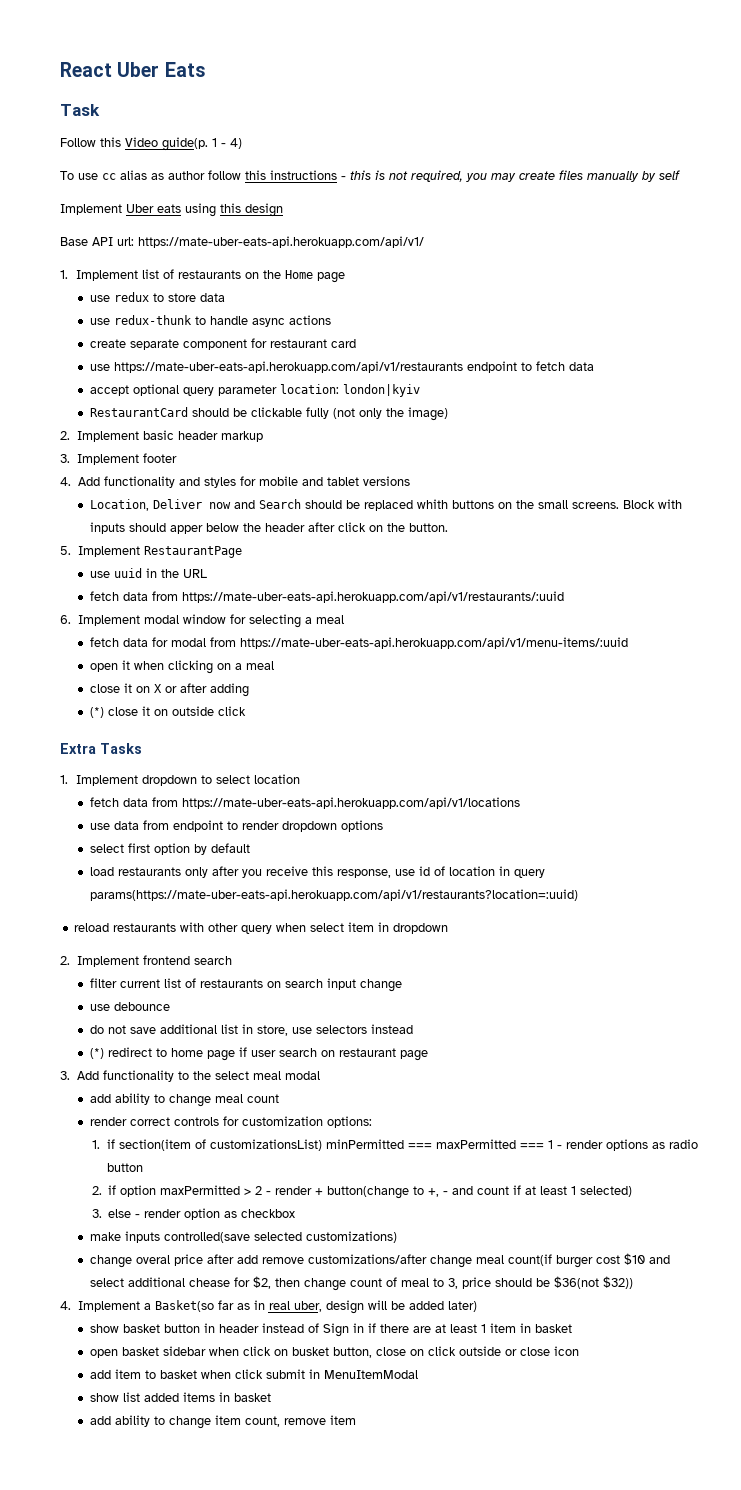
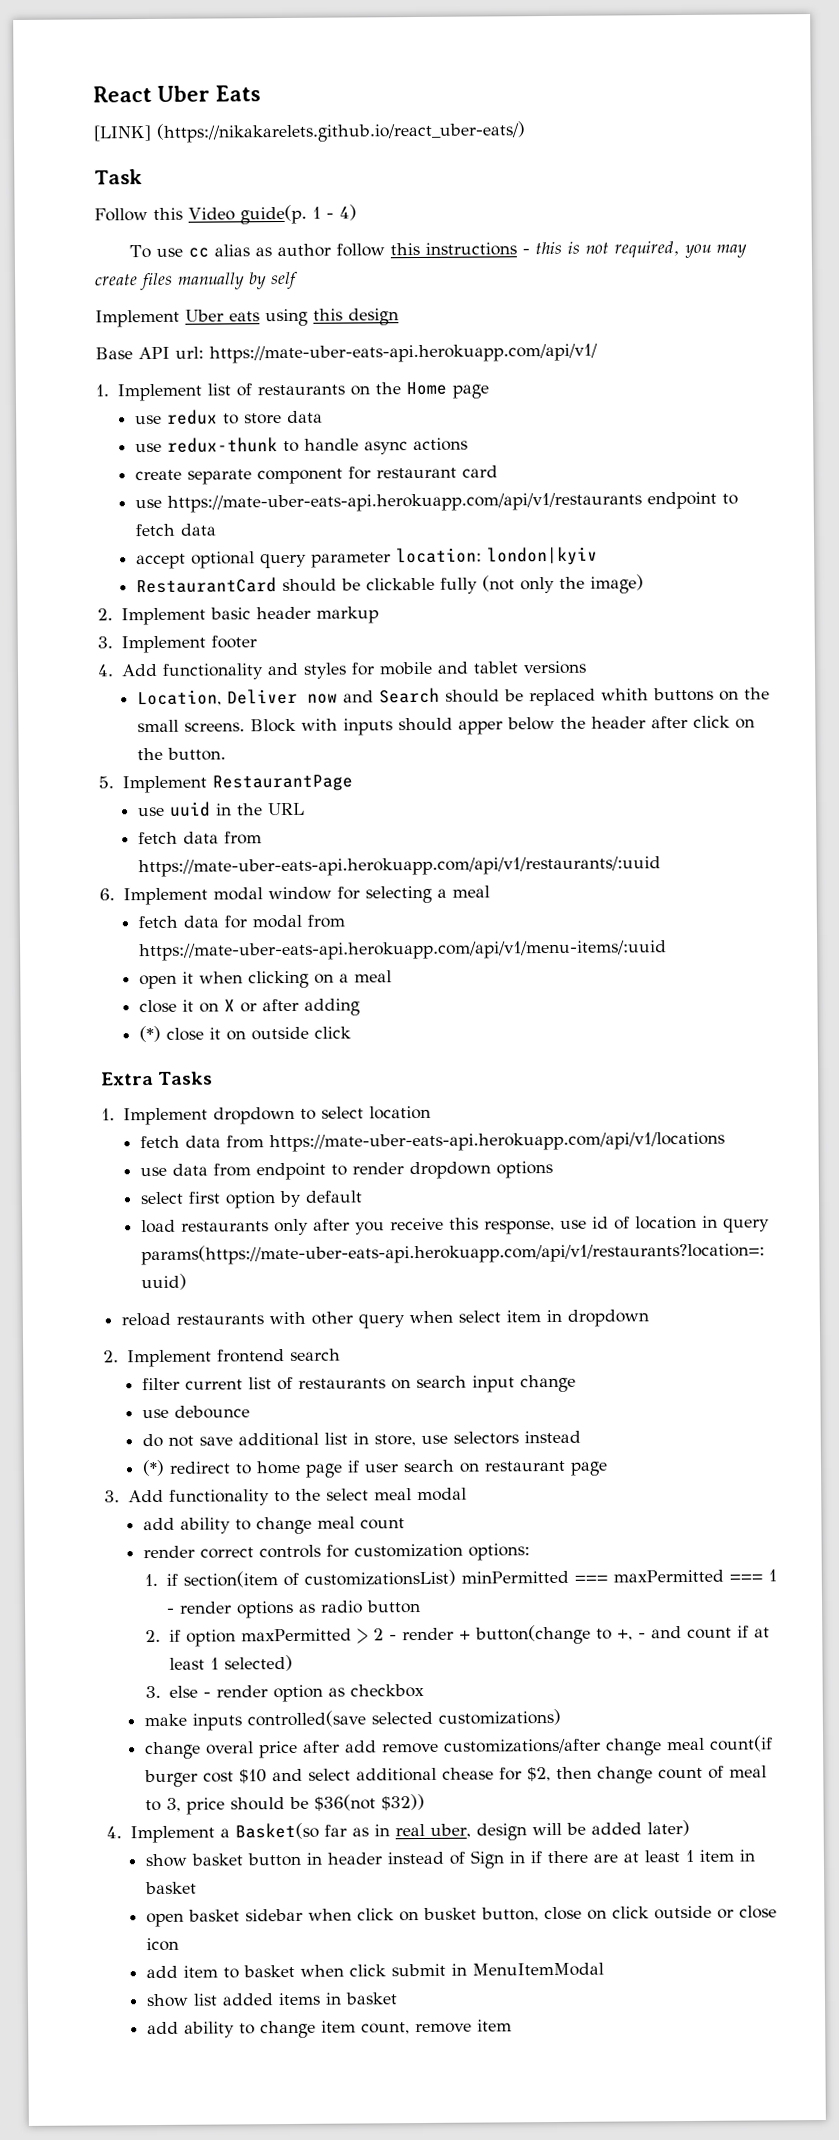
(205, 69) none -> [93,121,526,143] // [LINK] (https://nikakarelets.github.io/react_uber-eats/)

